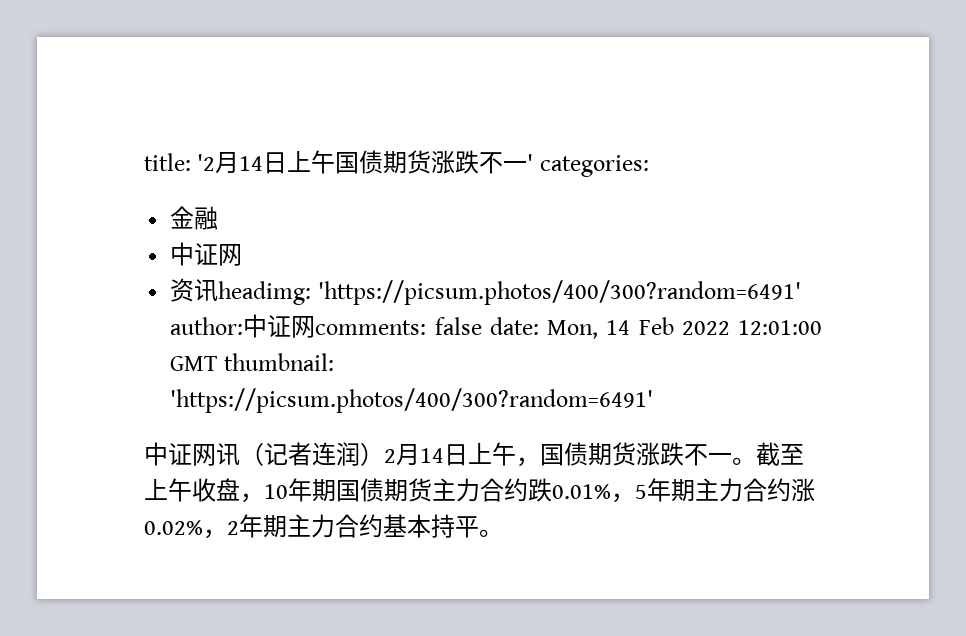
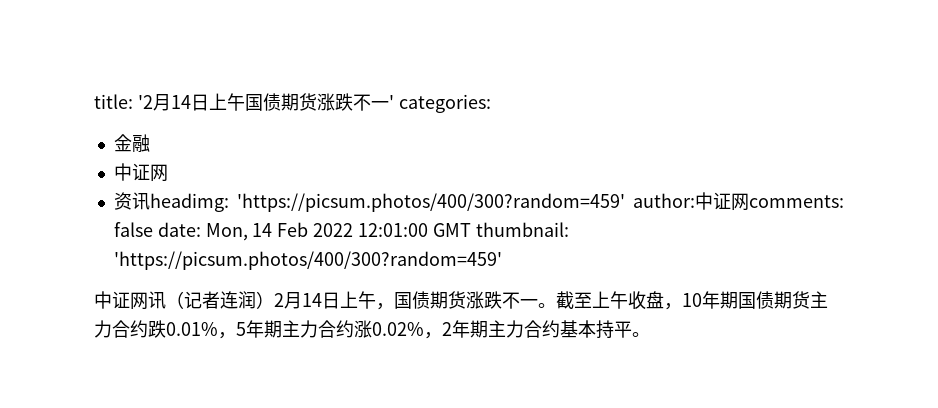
[317,280,801,305] 'https://picsum.photos/400/300?random=6491' -> [236,193,625,212] 'https://picsum.photos/400/300?random=459'
[170,388,654,413] 'https://picsum.photos/400/300?random=6491' -> [113,251,502,270] 'https://picsum.photos/400/300?random=459'

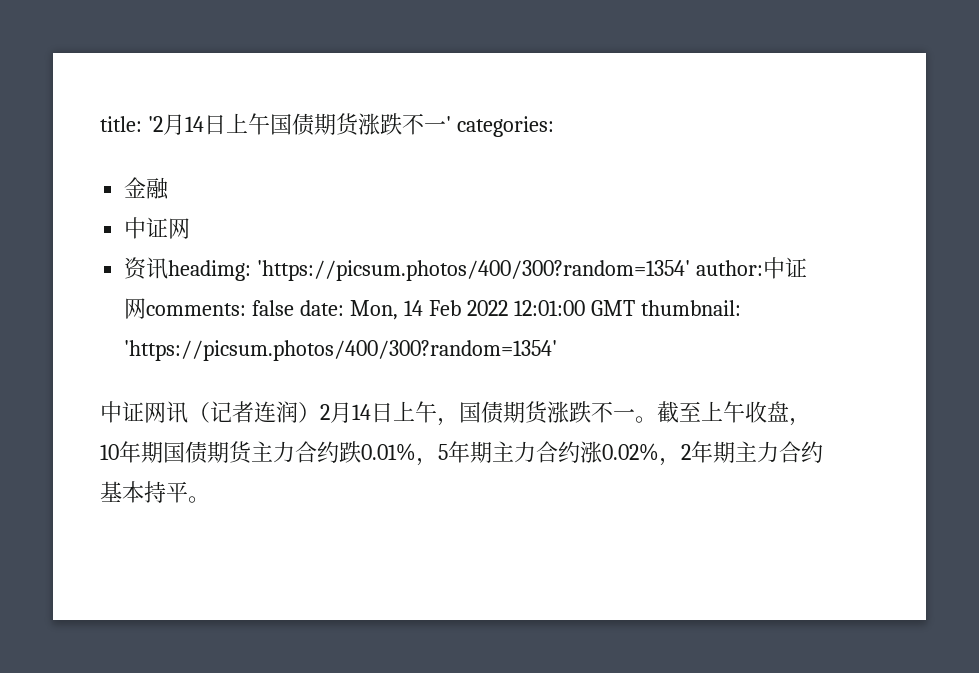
[236,193,625,212] 'https://picsum.photos/400/300?random=459' -> [257,260,691,281] 'https://picsum.photos/400/300?random=1354'
[113,251,502,270] 'https://picsum.photos/400/300?random=459' -> [124,340,558,361] 'https://picsum.photos/400/300?random=1354'

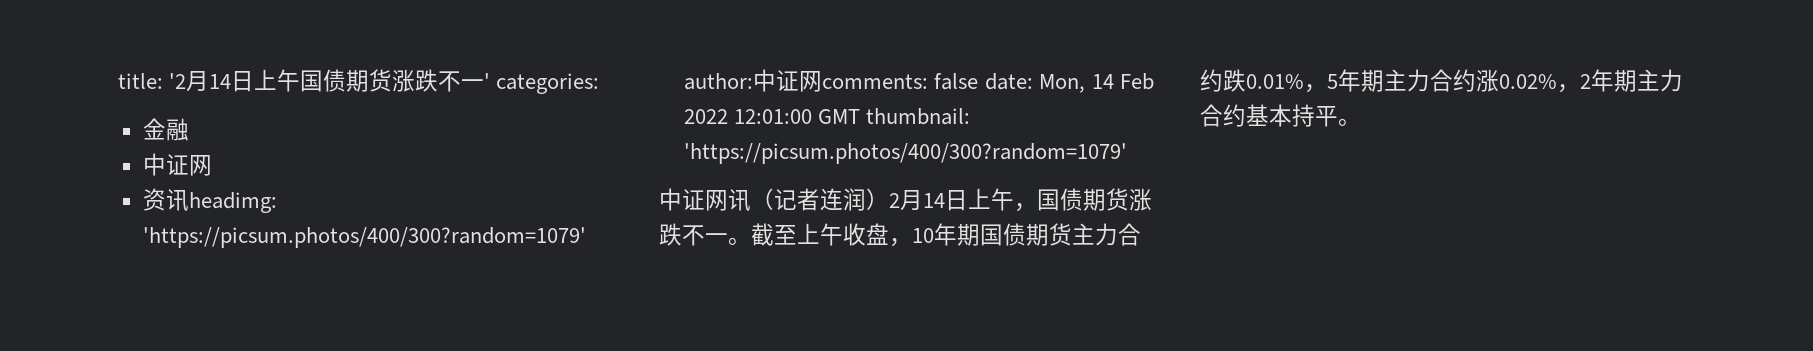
[257,260,691,281] 'https://picsum.photos/400/300?random=1354' -> [142,227,586,248] 'https://picsum.photos/400/300?random=1079'
[124,340,558,361] 'https://picsum.photos/400/300?random=1354' -> [683,143,1127,164] 'https://picsum.photos/400/300?random=1079'

